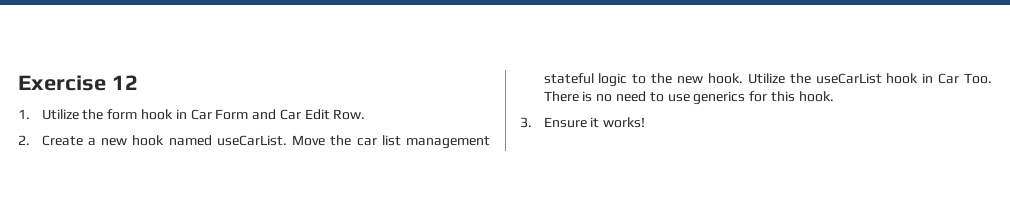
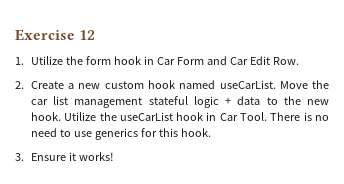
(128, 142) none -> [104,81,144,89] custom
(628, 80) none -> [225,96,261,105] + data
[963,73,992,84] Too. -> [240,112,268,121] Tool.

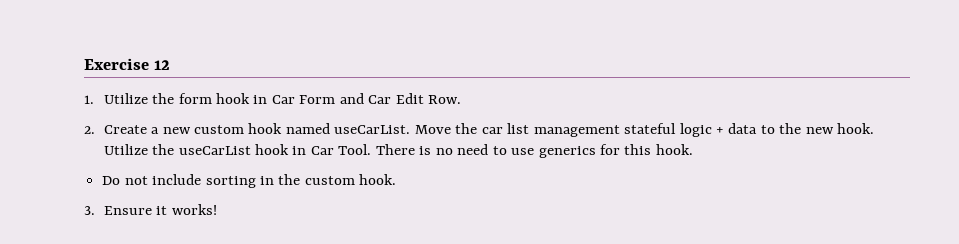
(211, 132) none -> [102,174,397,188] // Do not include sorting in the custom hook.

